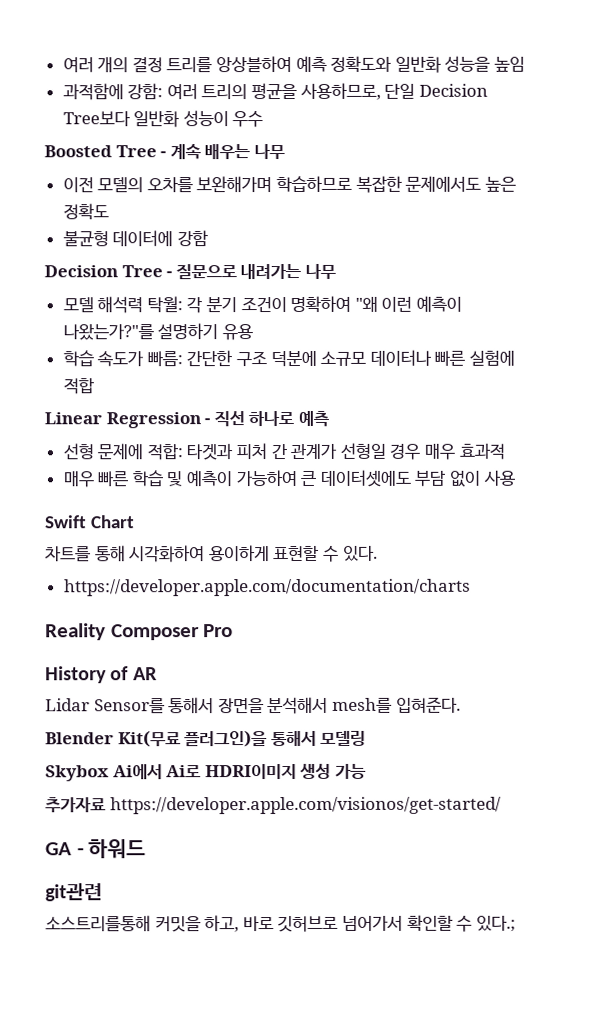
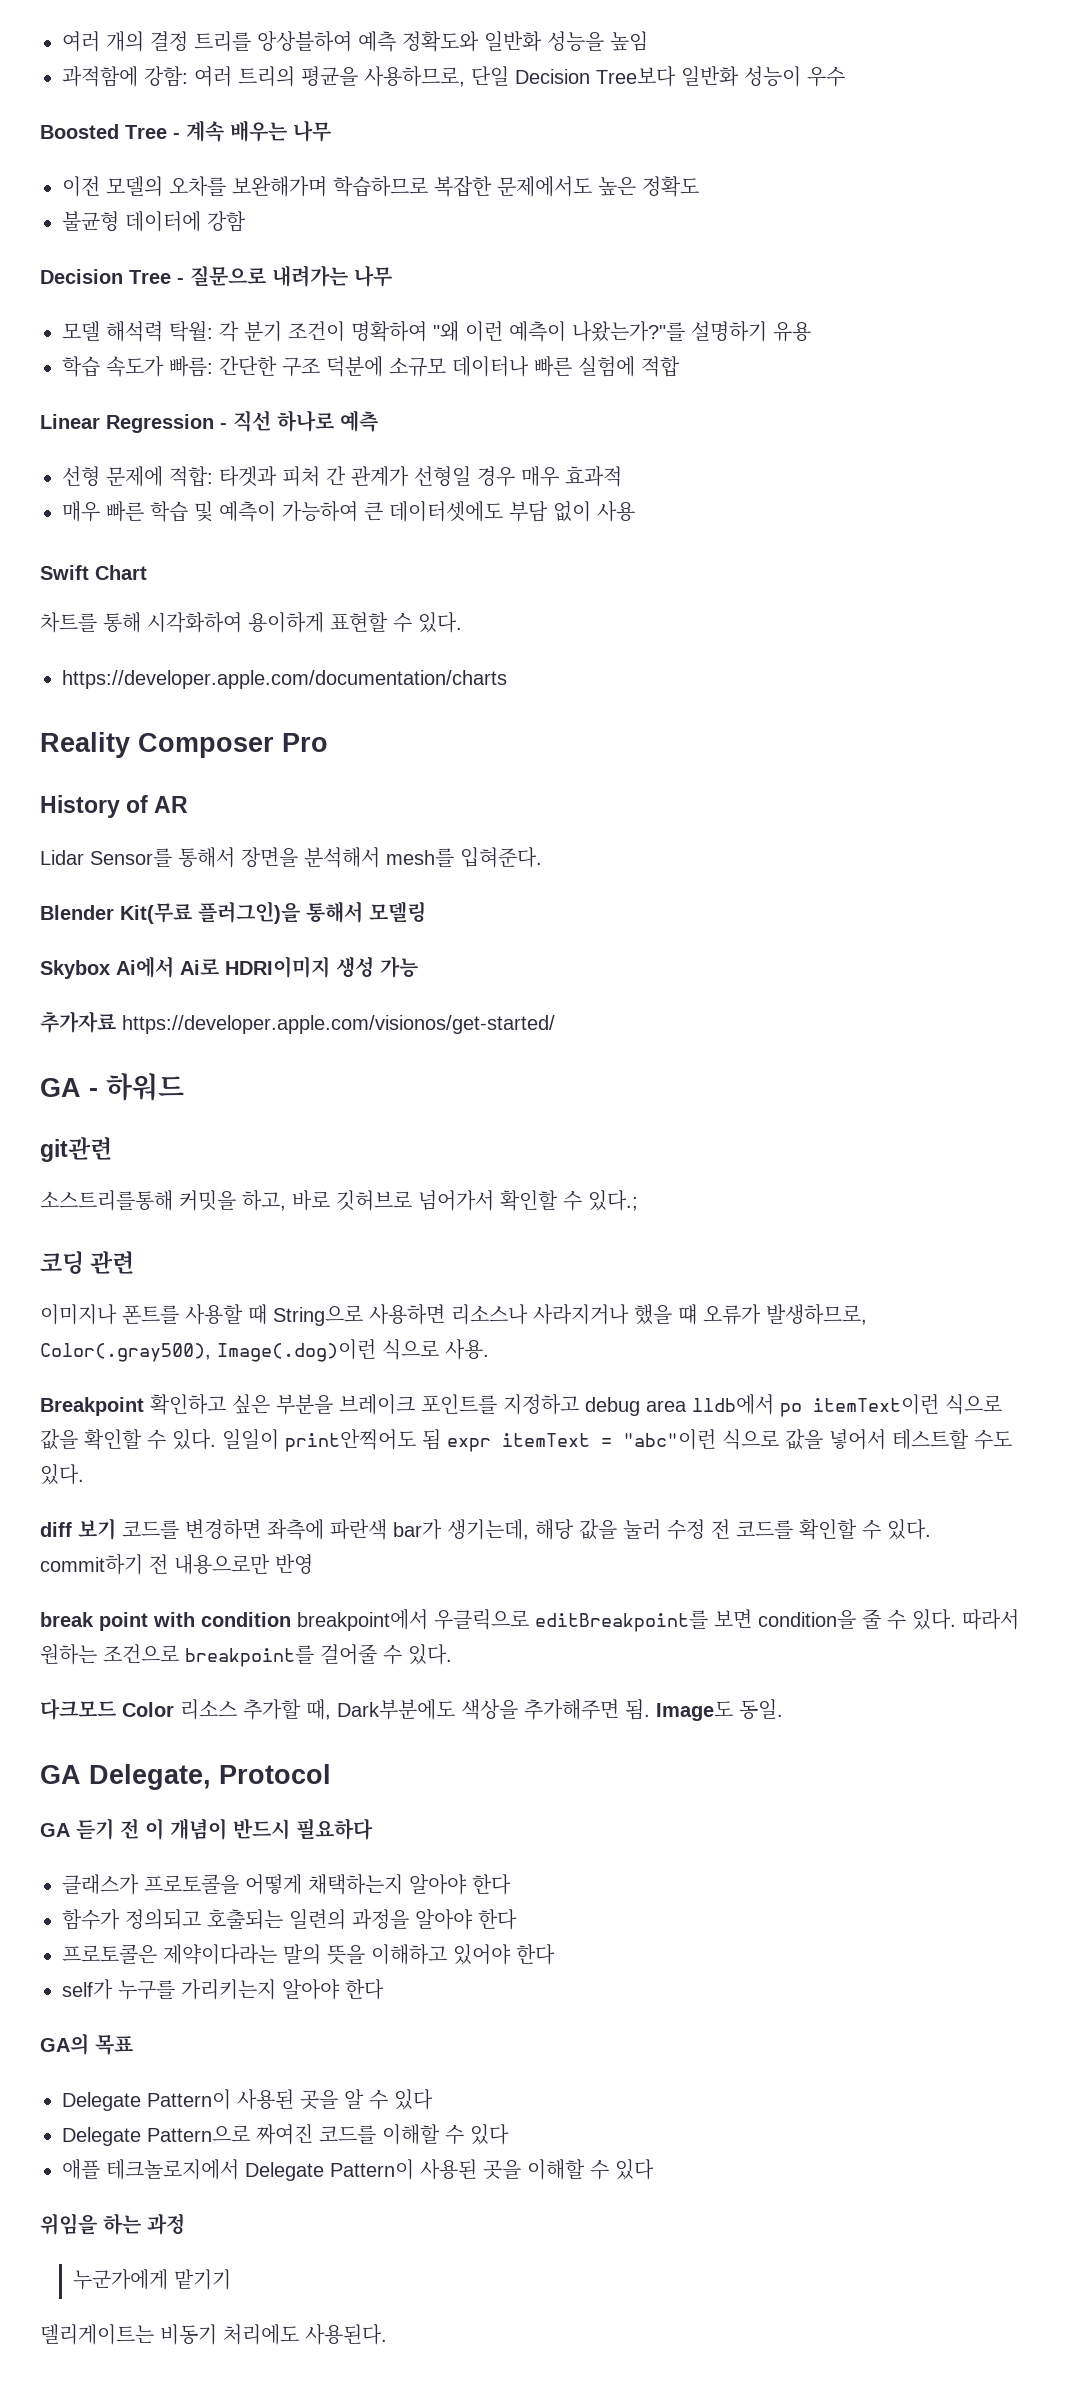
(516, 923) none -> [40,1251,135,1274] [40,1304,867,1326] [40,1339,489,1362] [40,1394,1002,1417] [40,1429,1012,1452] [40,1464,84,1485] [40,1518,931,1540] [40,1554,313,1575] [40,1609,1019,1632] [40,1644,452,1667] [40,1698,783,1721] [40,1764,331,1790] [40,1818,373,1840] [62,1874,511,1895] [62,1909,517,1930] [62,1944,555,1965] [62,1979,384,2000] [40,2033,133,2055] [62,2089,433,2111] [62,2124,509,2146] [62,2159,654,2181] [40,2213,185,2235] [73,2269,232,2290] [40,2324,387,2345] // 코딩 관련 // 이미지나 폰트를 사용할 때 String으로 사용하면 리소스나 사라지거나 했을 떄 오류가 발생하므로, Color(.gray500), Image(.dog)이런 식으로 사용. // Breakpoint 확인하고 싶은 부분을 브레이크 포인트를 지정하고 debug area lldb에서 po itemText이런 식으로 값을 확인할 수 있다. 일일이 print안찍어도 됨 expr itemText = "abc"이런 식으로 값을 넣어서 테스트할 수도 있다. // diff 보기 코드를 변경하면 좌측에 파란색 bar가 생기는데, 해당 값을 눌러 수정 전 코드를 확인할 수 있다. commit하기 전 내용으로만 반영 // break point with condition breakpoint에서 우클릭으로 editBreakpoint를 보면 condition을 줄 수 있다. 따라서 원하는 조건으로 breakpoint를 걸어줄 수 있다. // 다크모드 Color 리소스 추가할 때, Dark부분에도 색상을 추가해주면 됨. Image도 동일. // GA Delegate, Protocol // GA 듣기 전 이 개념이 반드시 필요하다 // 클래스가 프로토콜을 어떻게 채택하는지 알아야 한다 // 함수가 정의되고 호출되는 일련의 과정을 알아야 한다 // 프로토콜은 제약이다라는 말의 뜻을 이해하고 있어야 한다 // self가 누구를 가리키는지 알아야 한다 // GA의 목표 // Delegate Pattern이 사용된 곳을 알 수 있다 // Delegate Pattern으로 짜여진 코드를 이해할 수 있다 // 애플 테크놀로지에서 Delegate Pattern이 사용된 곳을 이해할 수 있다 // 위임을 하는 과정 // 누군가에게 맡기기 // 델리게이트는 비동기 처리에도 사용된다.

